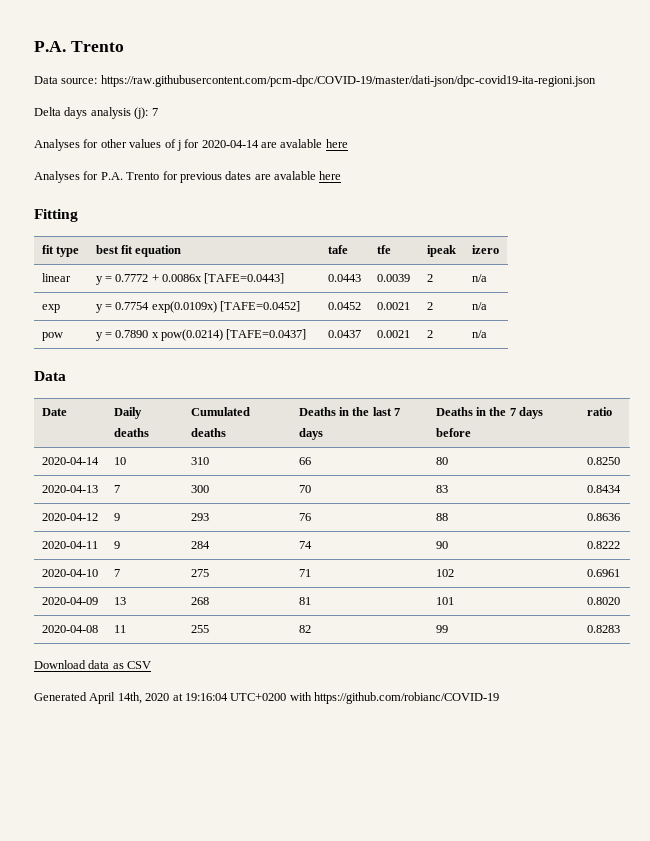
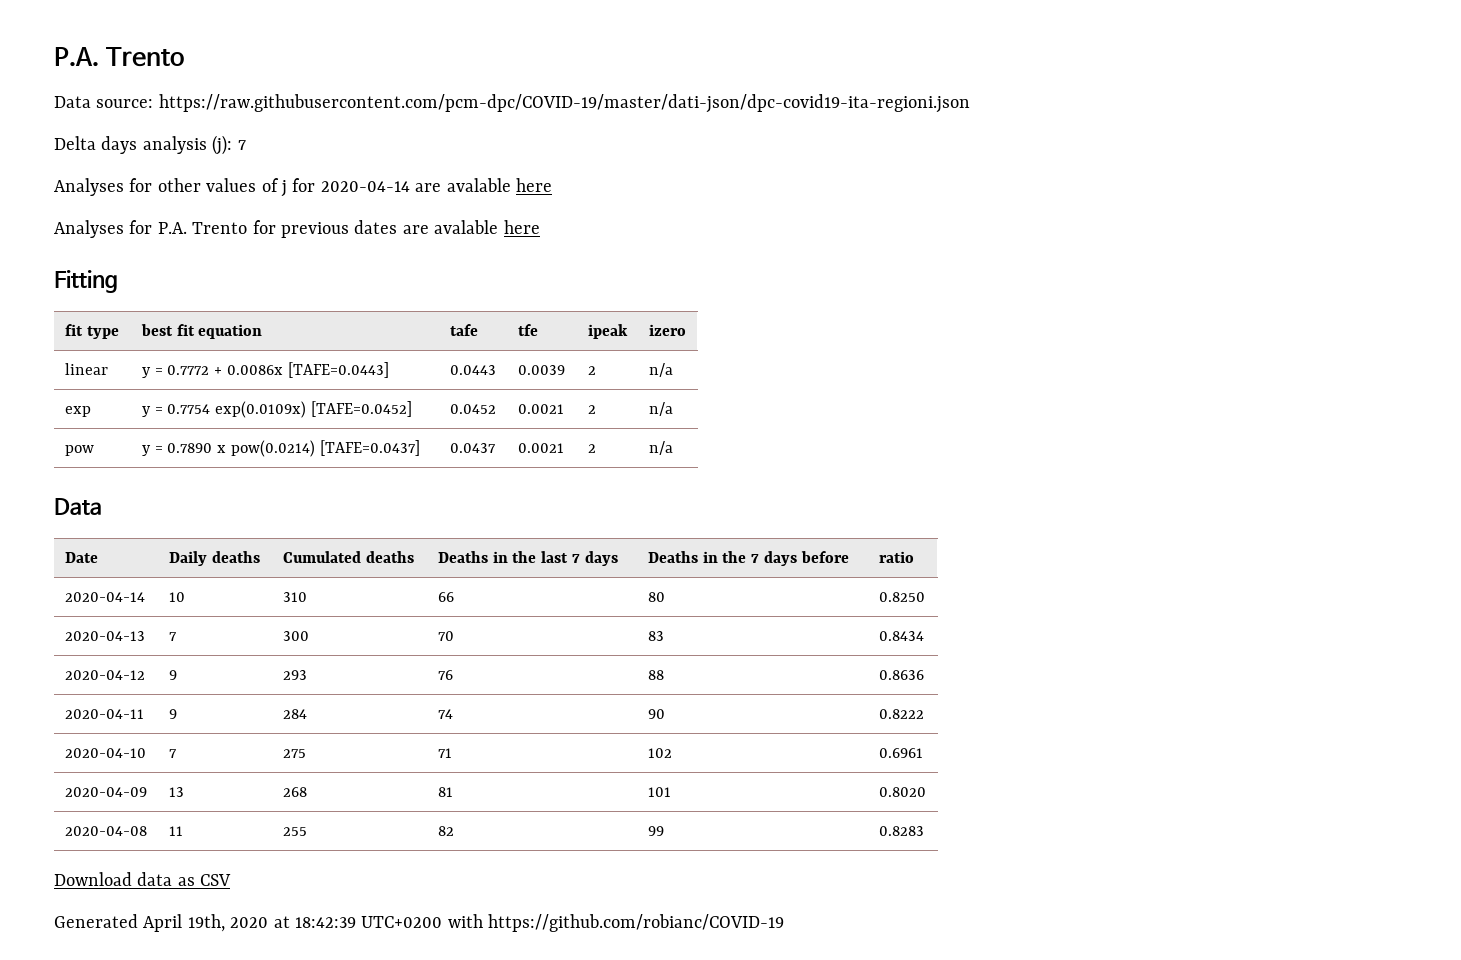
[117,692,142,704] 14th, -> [187,914,225,932] 19th,
[184,693,228,701] 19:16:04 -> [295,917,356,928] 18:42:39

